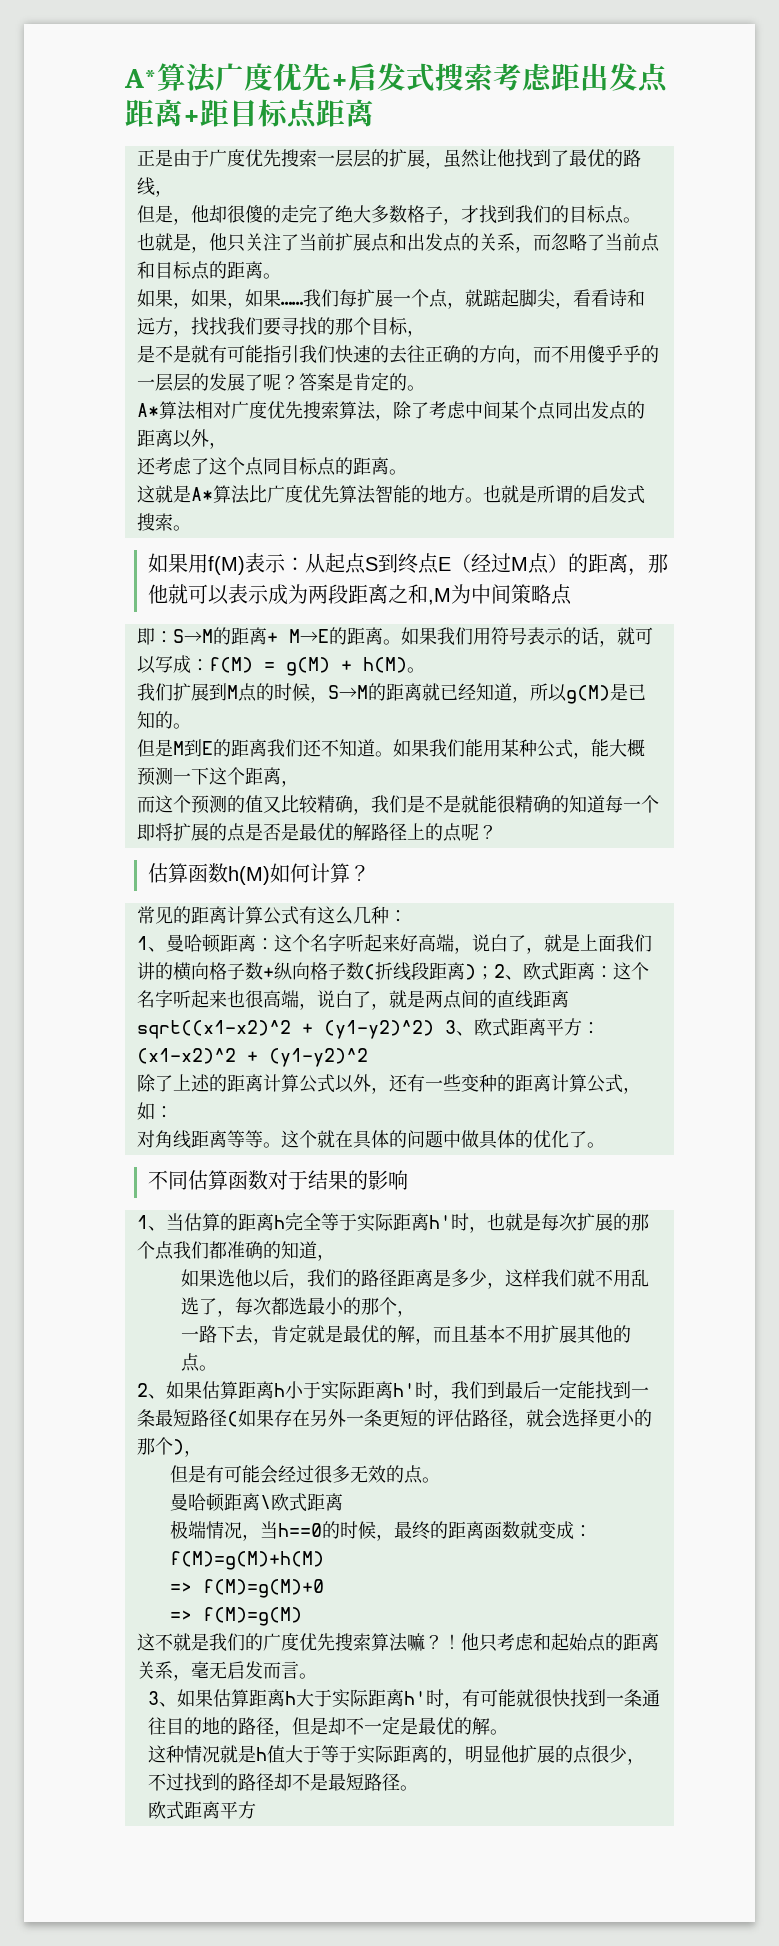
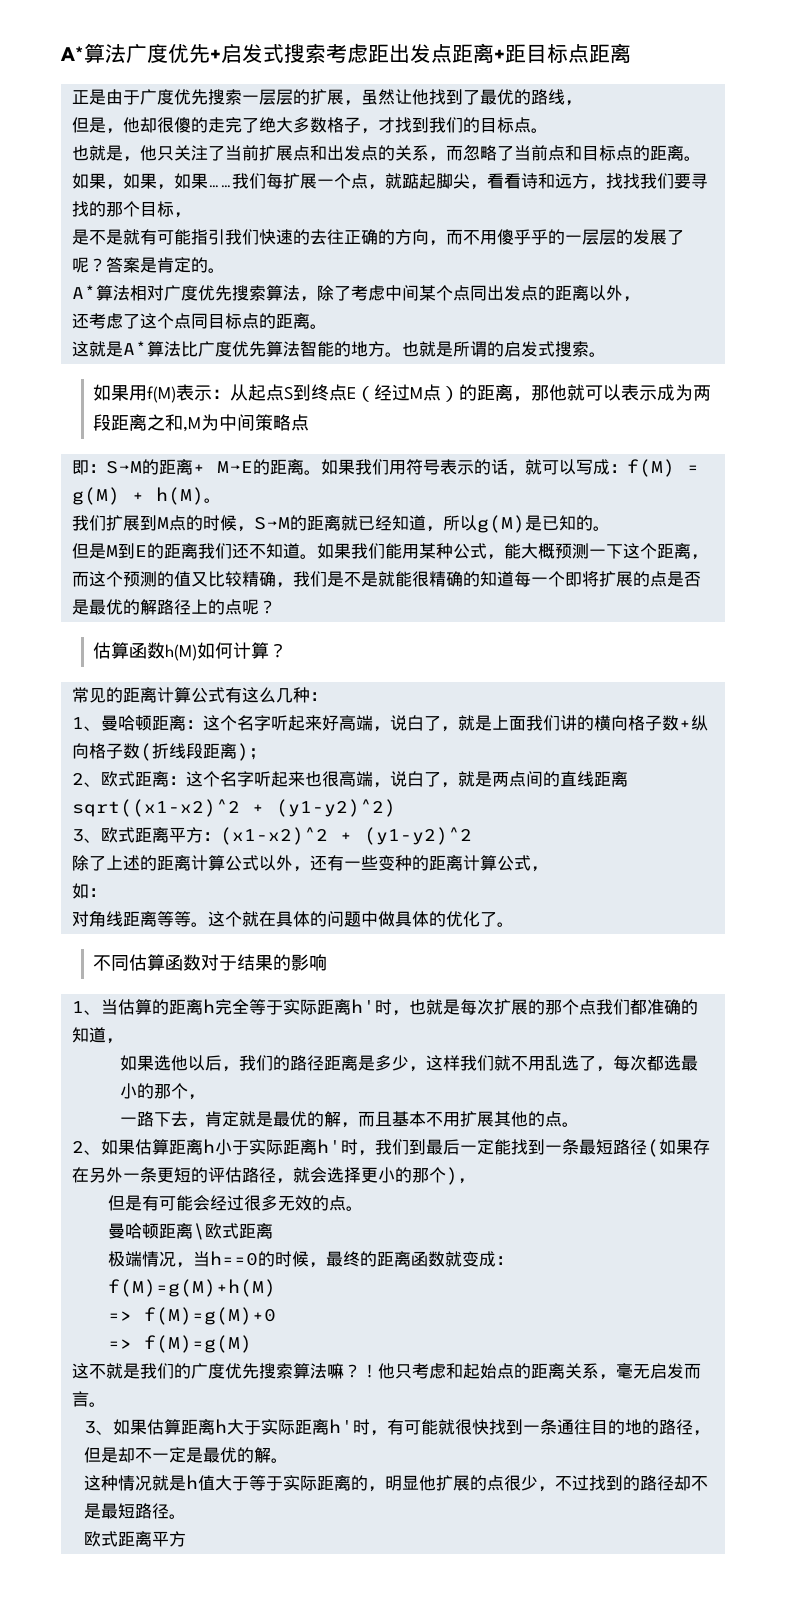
(494, 973) none -> (266, 754) //
(434, 1029) none -> (396, 808) //

